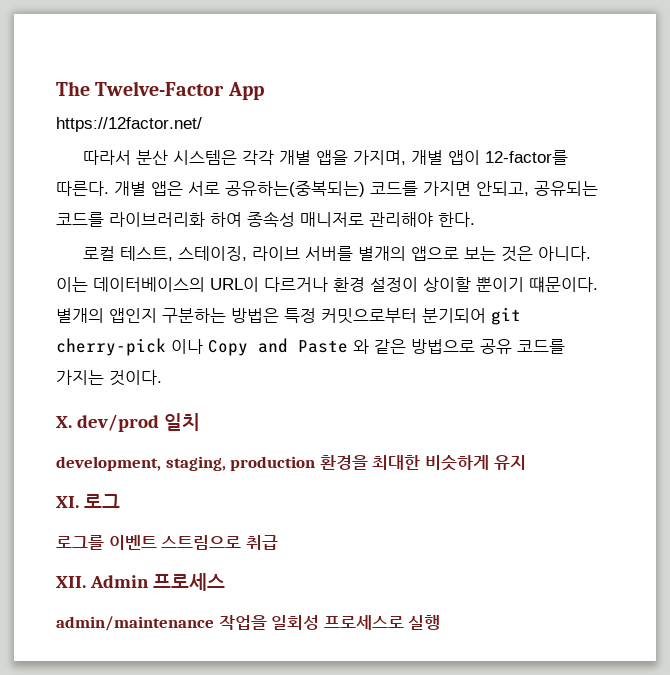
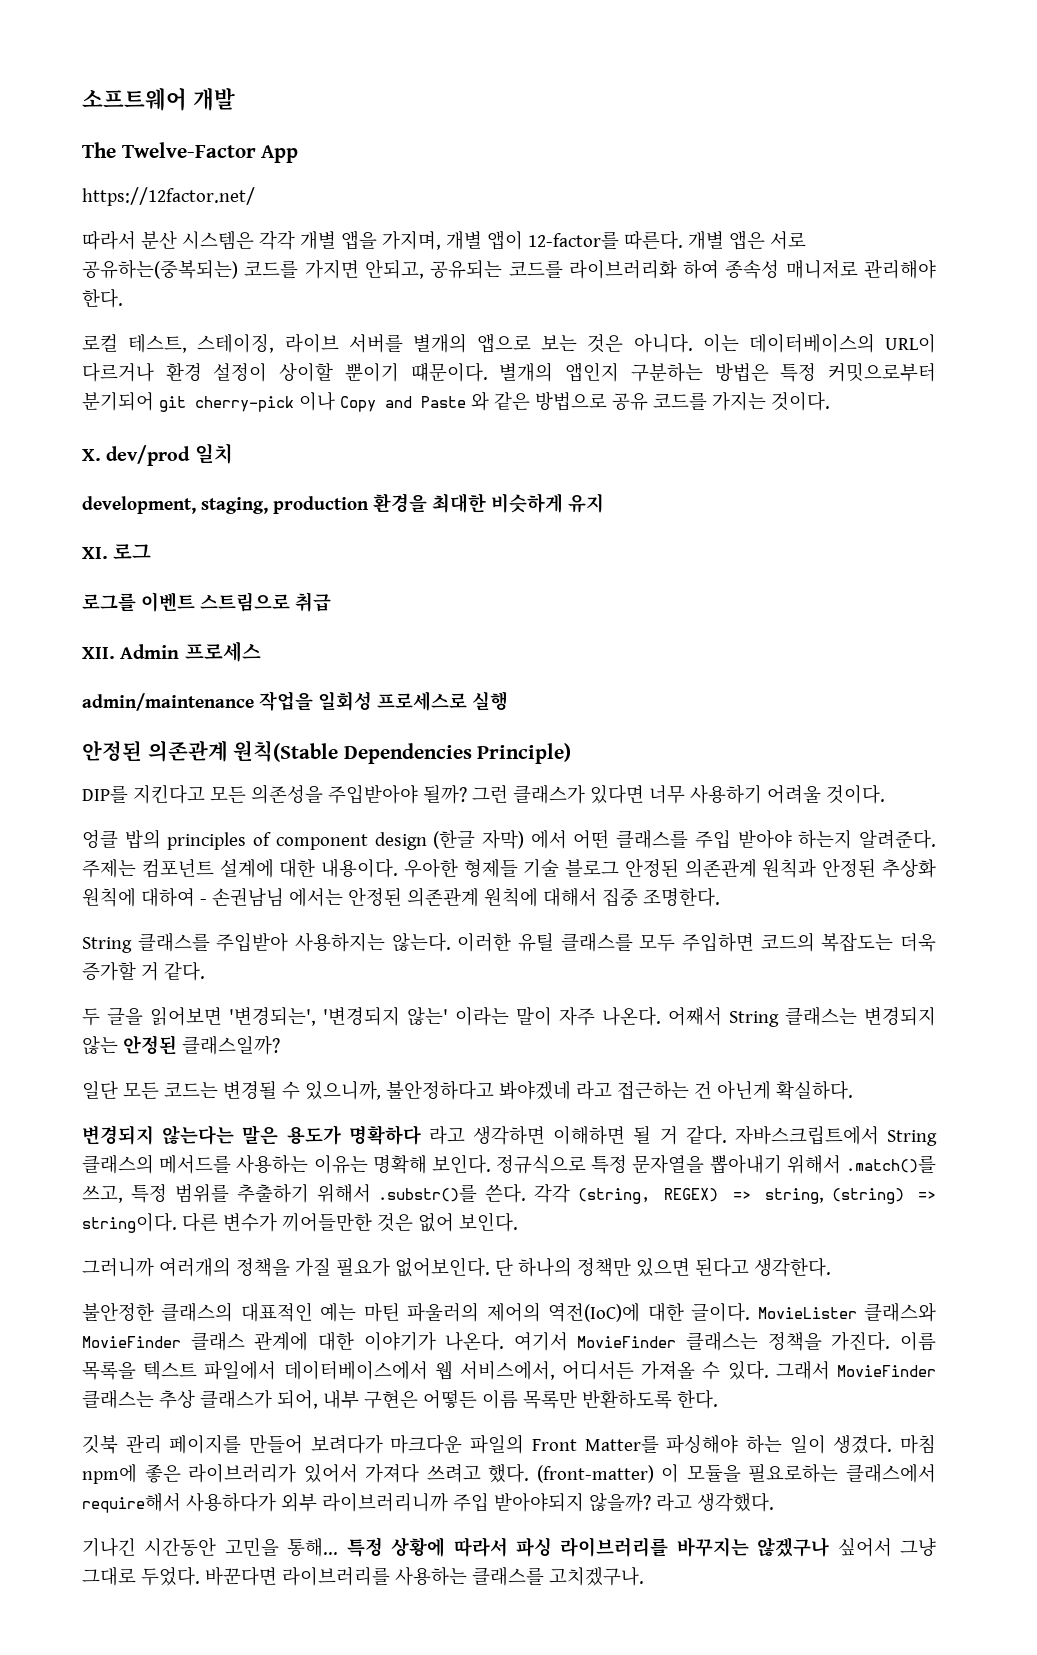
(56, 88) none -> [82,88,235,111] 소프트웨어 개발 //
(441, 622) none -> [82,740,572,764] [82,784,885,804] [82,829,936,850] [82,858,936,878] [82,887,720,907] [82,932,936,953] [82,961,205,981] [82,1006,936,1027] [82,1035,280,1055] [82,1080,853,1100] [82,1125,937,1146] [82,1154,936,1174] [82,1183,936,1204] [82,1212,518,1233] [82,1257,831,1277] [82,1302,936,1322] [82,1331,936,1351] [82,1360,936,1380] [82,1389,718,1409] [82,1434,937,1454] [82,1463,936,1484] [82,1492,774,1513] [82,1537,936,1557] [82,1566,644,1586] // 안정된 의존관계 원칙(Stable Dependencies Principle) // DIP를 지킨다고 모든 의존성을 주입받아야 될까? 그런 클래스가 있다면 너무 사용하기 어려울 것이다. // 엉클 밥의 principles of component design (한글 자막) 에서 어떤 클래스를 주입 받아야 하는지 알려준다. 주제는 컴포넌트 설계에 대한 내용이다. 우아한 형제들 기술 블로그 안정된 의존관계 원칙과 안정된 추상화 원칙에 대하여 - 손권남님 에서는 안정된 의존관계 원칙에 대해서 집중 조명한다. // String 클래스를 주입받아 사용하지는 않는다. 이러한 유틸 클래스를 모두 주입하면 코드의 복잡도는 더욱 증가할 거 같다. // 두 글을 읽어보면 '변경되는', '변경되지 않는' 이라는 말이 자주 나온다. 어째서 String 클래스는 변경되지 않는 안정된 클래스일까? // 일단 모든 코드는 변경될 수 있으니까, 불안정하다고 봐야겠네 라고 접근하는 건 아닌게 확실하다. // 변경되지 않는다는 말은 용도가 명확하다 라고 생각하면 이해하면 될 거 같다. 자바스크립트에서 String 클래스의 메서드를 사용하는 이유는 명확해 보인다. 정규식으로 특정 문자열을 뽑아내기 위해서 .match()를 쓰고, 특정 범위를 추출하기 위해서 .substr()를 쓴다. 각각 (string, REGEX) => string, (string) => string이다. 다른 변수가 끼어들만한 것은 없어 보인다. // 그러니까 여러개의 정책을 가질 필요가 없어보인다. 단 하나의 정책만 있으면 된다고 생각한다. // 불안정한 클래스의 대표적인 예는 마틴 파울러의 제어의 역전(IoC)에 대한 글이다. MovieLister 클래스와 MovieFinder 클래스 관계에 대한 이야기가 나온다. 여기서 MovieFinder 클래스는 정책을 가진다. 이름 목록을 텍스트 파일에서 데이터베이스에서 웹 서비스에서, 어디서든 가져올 수 있다. 그래서 MovieFinder 클래스는 추상 클래스가 되어, 내부 구현은 어떻든 이름 목록만 반환하도록 한다. // 깃북 관리 페이지를 만들어 보려다가 마크다운 파일의 Front Matter를 파싱해야 하는 일이 생겼다. 마침 npm에 좋은 라이브러리가 있어서 가져다 쓰려고 했다. (front-matter) 이 모듈을 필요로하는 클래스에서 require해서 사용하다가 외부 라이브러리니까 주입 받아야되지 않을까? 라고 생각했다. // 기나긴 시간동안 고민을 통해... 특정 상황에 따라서 파싱 라이브러리를 바꾸지는 않겠구나 싶어서 그냥 그대로 두었다. 바꾼다면 라이브러리를 사용하는 클래스를 고치겠구나.

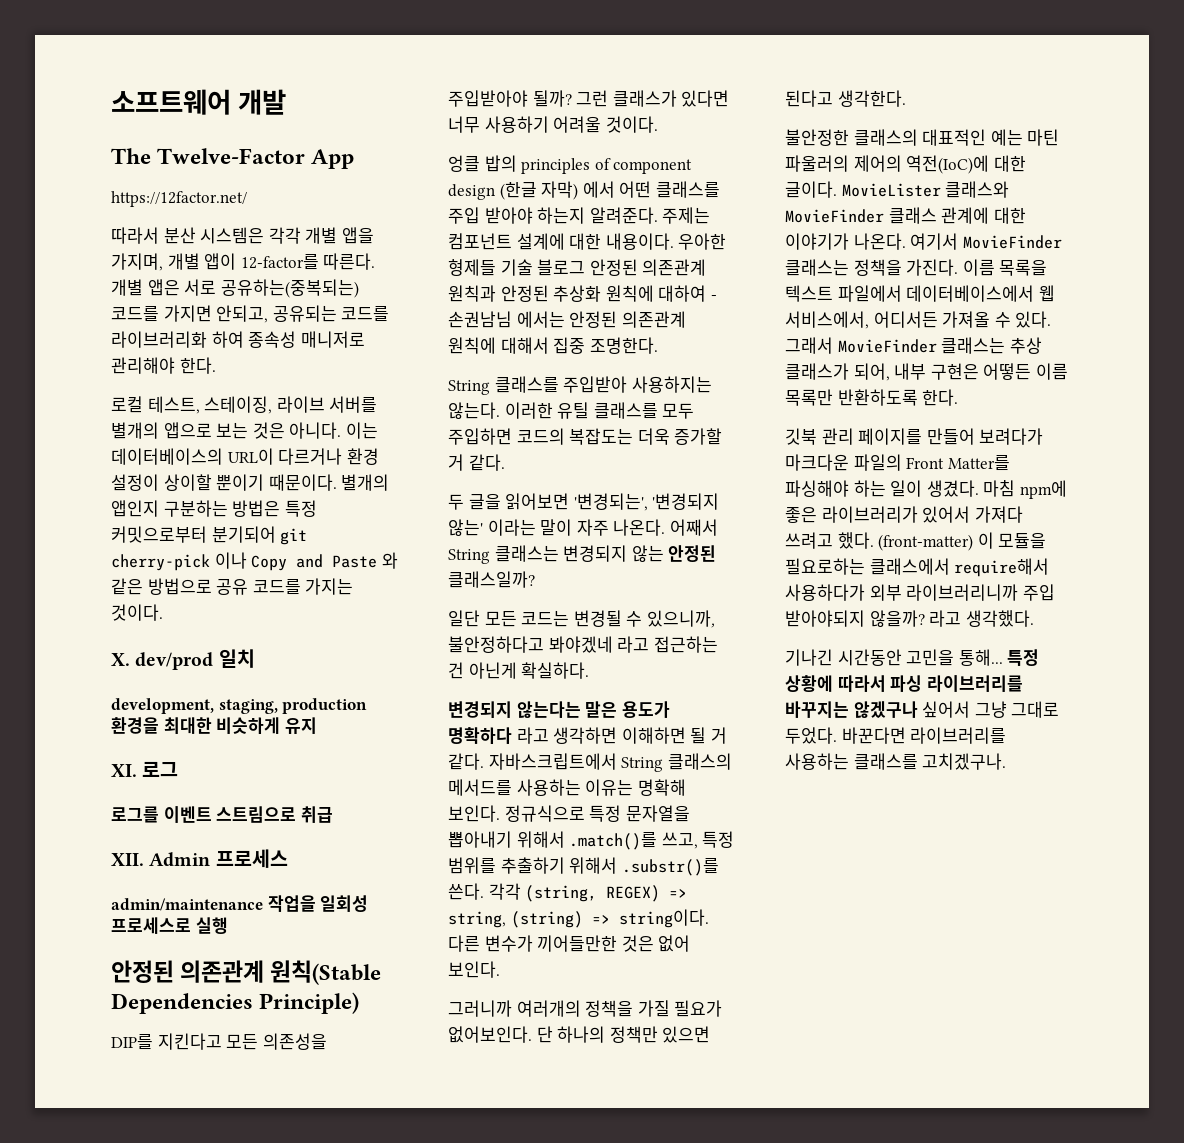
[410,362,488,382] 떄문이다. -> [268,474,337,491] 때문이다.

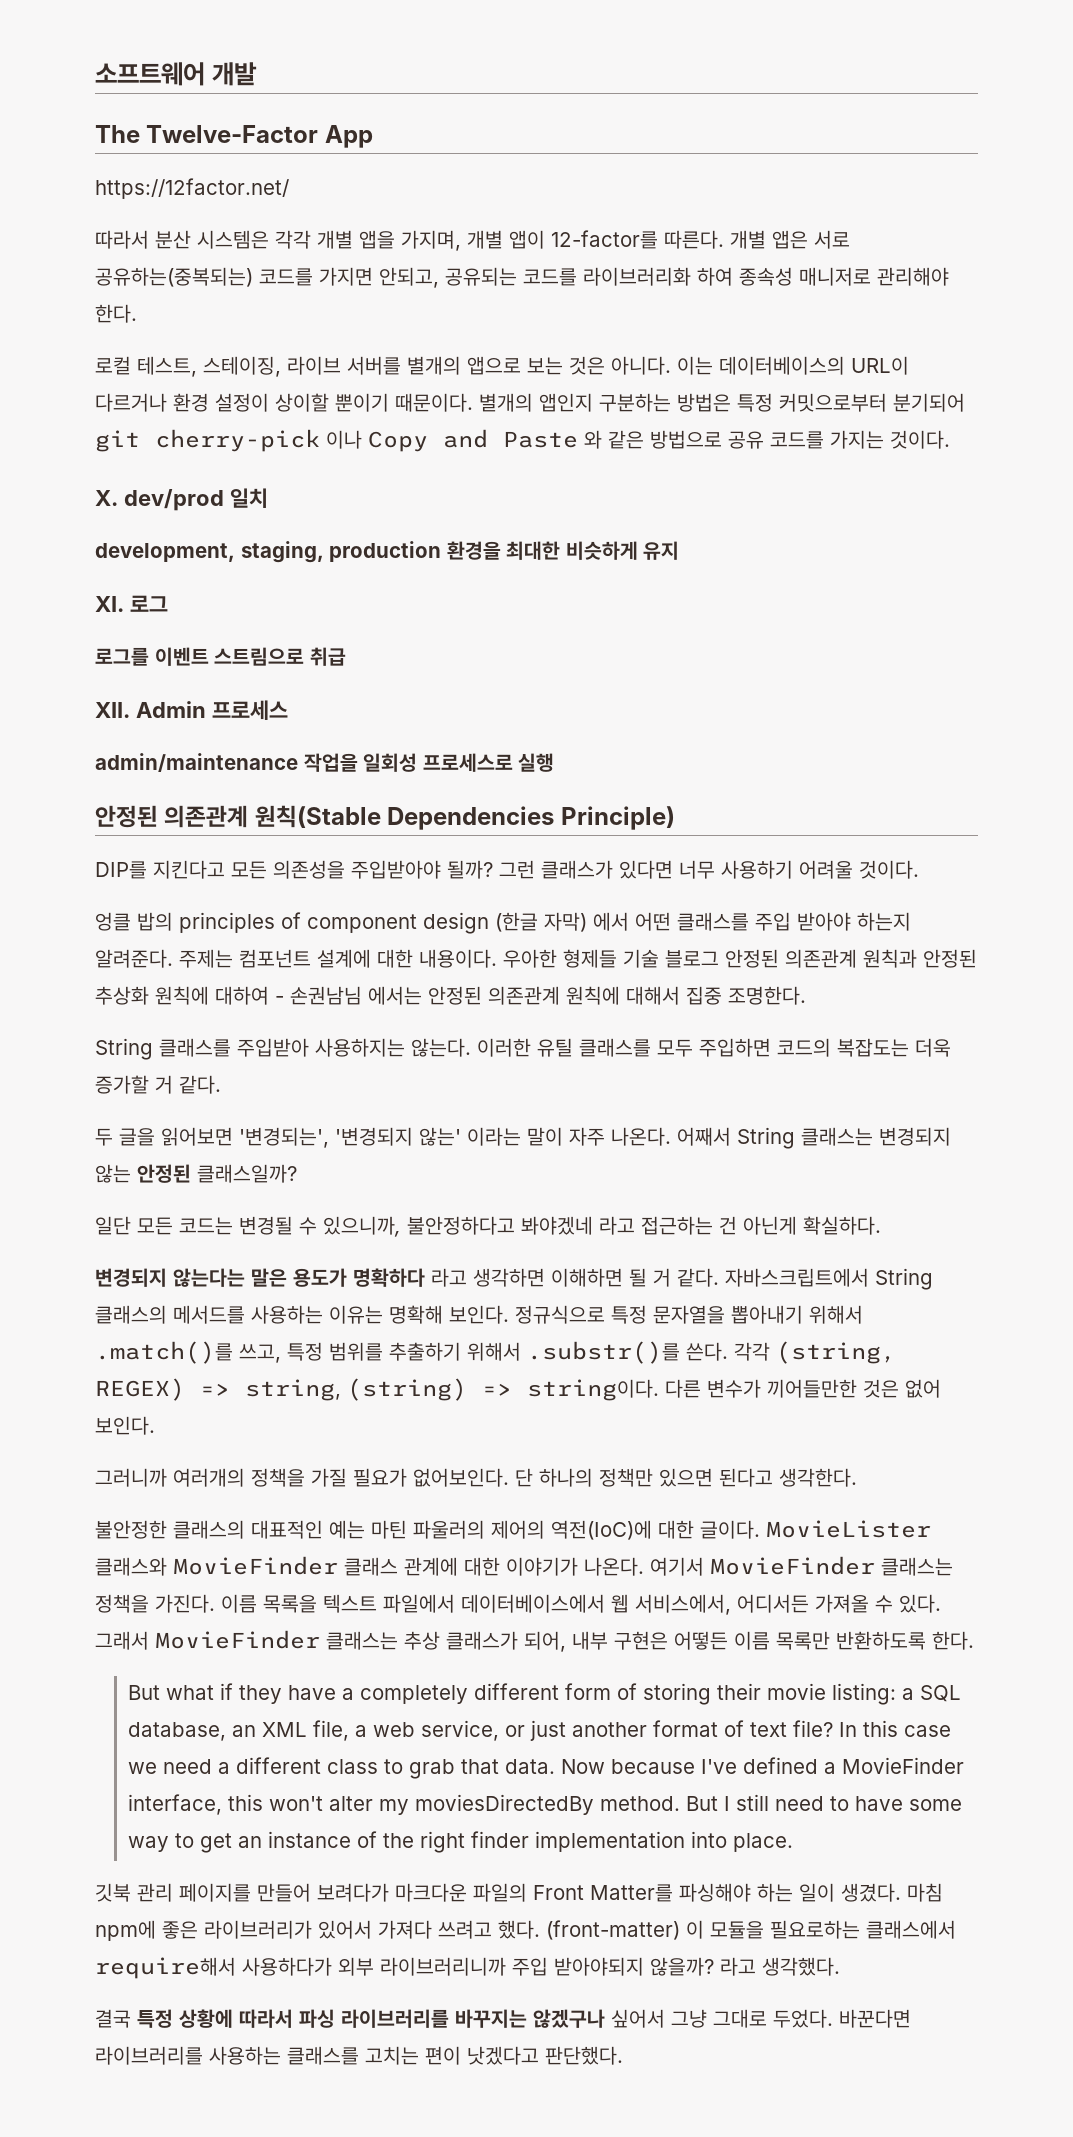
(959, 397) none -> [127,1683,961,1705] [127,1720,951,1741] [127,1757,964,1779] [127,1794,962,1815] [127,1831,793,1853] // But what if they have a completely different form of storing their movie listing: a SQL database, an XML file, a web service, or just another format of text file? In this case we need a different class to grab that data. Now because I've defined a MovieFinder interface, this won't alter my moviesDirectedBy method. But I still need to have some way to get an instance of the right finder implementation into place.
[785,649,1003,666] 기나긴 시간동안 고민을 통해... -> [95,2009,131,2028] 결국
[922,753,1007,770] 고치겠구나. -> [365,2046,623,2065] 고치는 편이 낫겠다고 판단했다.

